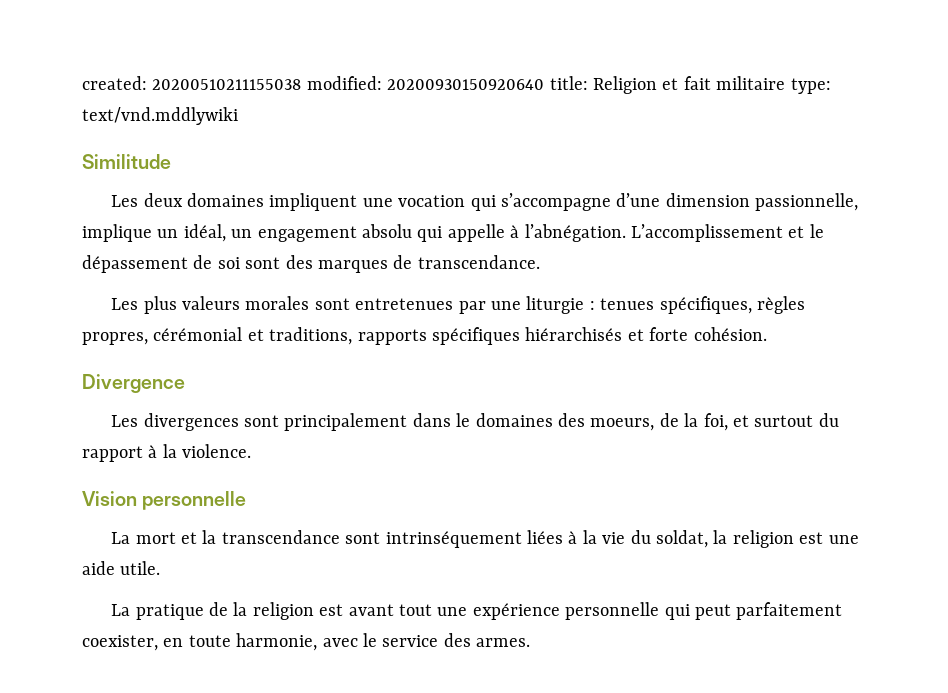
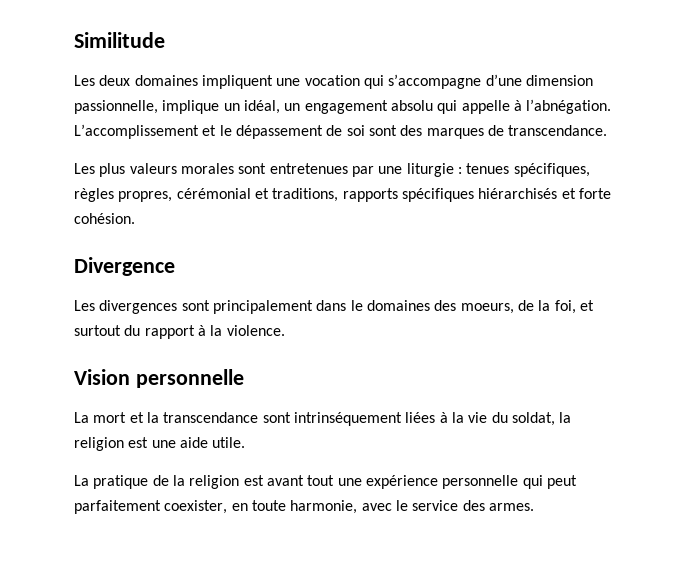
[82,76,831,94] [82,107,238,125] created: 20200510211155038 modified: 20200930150920640 title: Religion et fait militaire type: text/vnd.mddlywiki // -> (74, 40) none

